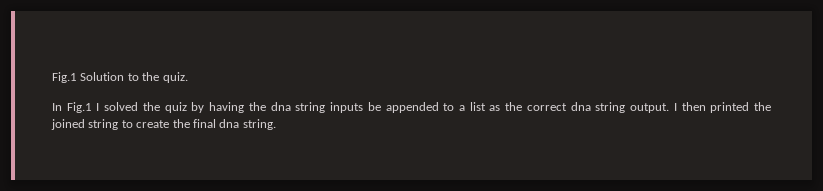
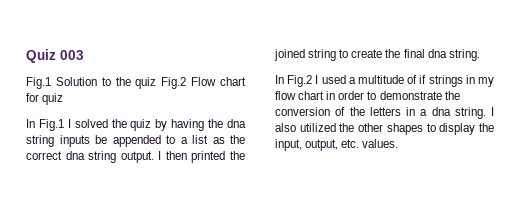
(52, 77) none -> [26,49,84,63] Quiz 003 //
[162,72,188,83] quiz. -> [135,77,247,89] [26,93,64,105] quiz Fig.2 Flow chart for quiz
(276, 124) none -> [275,75,494,87] [275,91,460,100] [275,107,494,119] [275,123,494,135] [275,139,399,151] // In Fig.2 I used a multitude of if strings in my flow chart in order to demonstrate the conversion of the letters in a dna string. I also utilized the other shapes to display the input, output, etc. values.

